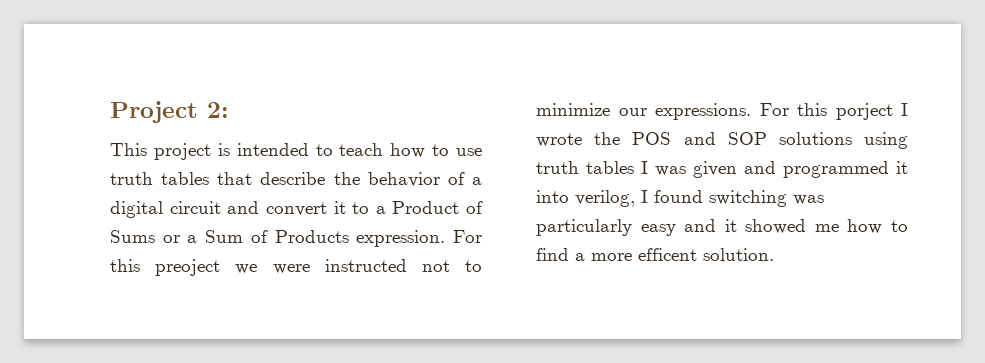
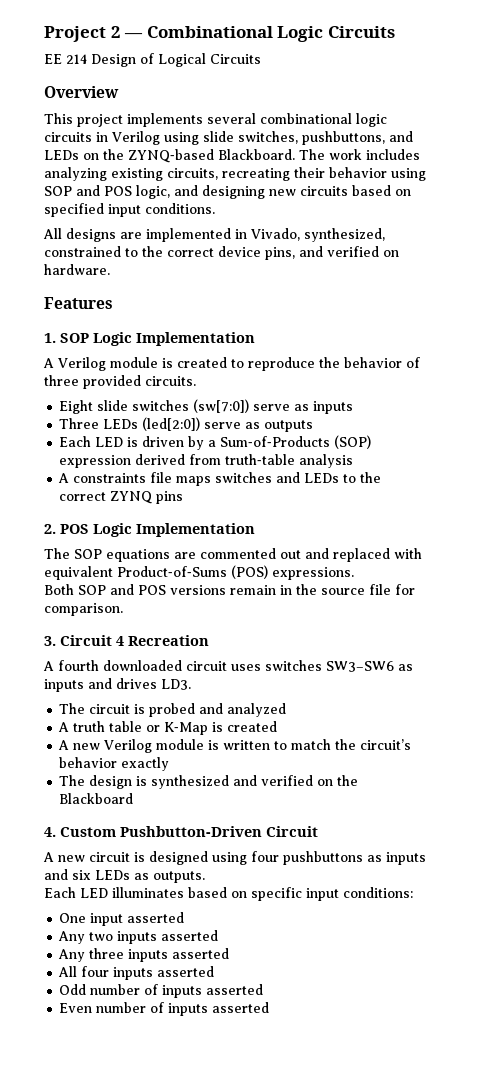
[207,102,229,118] [110,143,482,160] [110,172,483,187] [110,201,483,218] [110,230,483,247] [110,259,482,276] [536,103,908,120] [536,132,908,149] [536,161,908,178] [536,190,824,207] [536,219,908,236] [536,248,774,261] 2: // This project is intended to teach how to use truth tables that describe the behavior of a digital circuit and convert it to a Product of Sums or a Sum of Products expression. For this preoject we were instructed not to minimize our expressions. For this porject I wrote the POS and SOP solutions using truth tables I was given and programmed it into verilog, I found switching was particularly easy and it showed me how to find a more efficent solution. -> [110,26,395,42] [44,53,261,67] [44,86,119,98] [44,113,387,127] [44,131,413,145] [44,149,420,163] [44,167,426,181] [44,185,411,199] [44,203,215,217] [43,228,385,242] [44,246,399,260] [44,264,110,275] [44,297,113,309] [44,332,255,346] [43,357,420,371] [44,375,196,389] [59,399,354,414] [59,417,314,432] [59,435,372,450] [59,454,354,468] [58,472,382,486] [59,491,184,504] [44,523,255,537] [44,548,422,562] [44,565,354,580] [44,584,415,595] [44,603,123,616] [44,635,209,646] [43,660,413,672] [44,678,191,692] [59,703,287,717] [58,721,278,735] [58,739,412,753] [59,757,170,771] [59,775,359,789] [59,793,134,804] [44,826,318,837] [43,851,426,865] [44,869,205,883] [44,887,413,901] [59,912,185,926] [58,930,219,944] [58,948,230,962] [58,966,215,980] [59,984,264,998] [59,1002,270,1016] 2 — Combinational Logic Circuits // EE 214 Design of Logical Circuits // Overview // This project implements several combinational logic circuits in Verilog using slide switches, pushbuttons, and LEDs on the ZYNQ‑based Blackboard. The work includes analyzing existing circuits, recreating their behavior using SOP and POS logic, and designing new circuits based on specified input conditions. // All designs are implemented in Vivado, synthesized, constrained to the correct device pins, and verified on hardware. // Features // 1. SOP Logic Implementation // A Verilog module is created to reproduce the behavior of three provided circuits. // Eight slide switches (sw[7:0]) serve as inputs // Three LEDs (led[2:0]) serve as outputs // Each LED is driven by a Sum‑of‑Products (SOP) expression derived from truth‑table analysis // A constraints file maps switches and LEDs to the correct ZYNQ pins // 2. POS Logic Implementation // The SOP equations are commented out and replaced with equivalent Product‑of‑Sums (POS) expressions. // Both SOP and POS versions remain in the source file for comparison. // 3. Circuit 4 Recreation // A fourth downloaded circuit uses switches SW3–SW6 as inputs and drives LD3. // The circuit is probed and analyzed // A truth table or K‑Map is created // A new Verilog module is written to match the circuit’s behavior exactly // The design is synthesized and verified on the Blackboard // 4. Custom Pushbutton‑Driven Circuit // A new circuit is designed using four pushbuttons as inputs and six LEDs as outputs. // Each LED illuminates based on specific input conditions: // One input asserted // Any two inputs asserted // Any three inputs asserted // All four inputs asserted // Odd number of inputs asserted // Even number of inputs asserted

